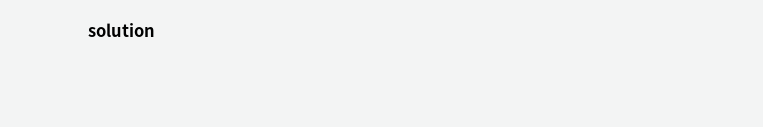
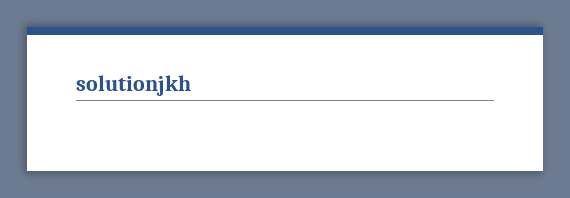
[88,23,155,37] solution -> [76,75,191,96] solutionjkh

